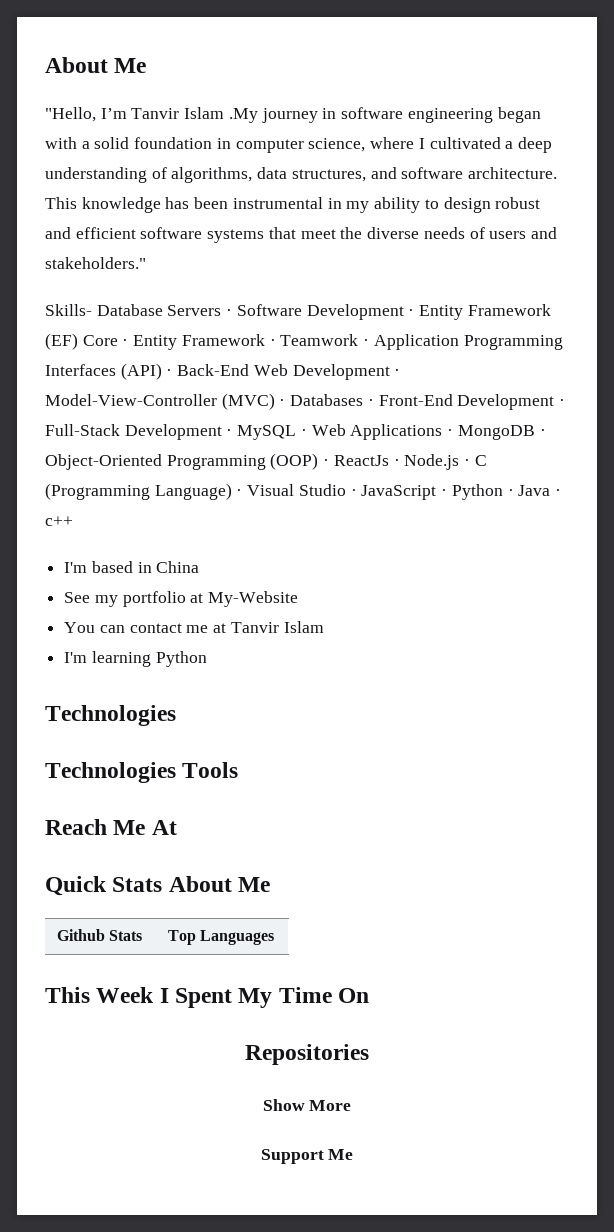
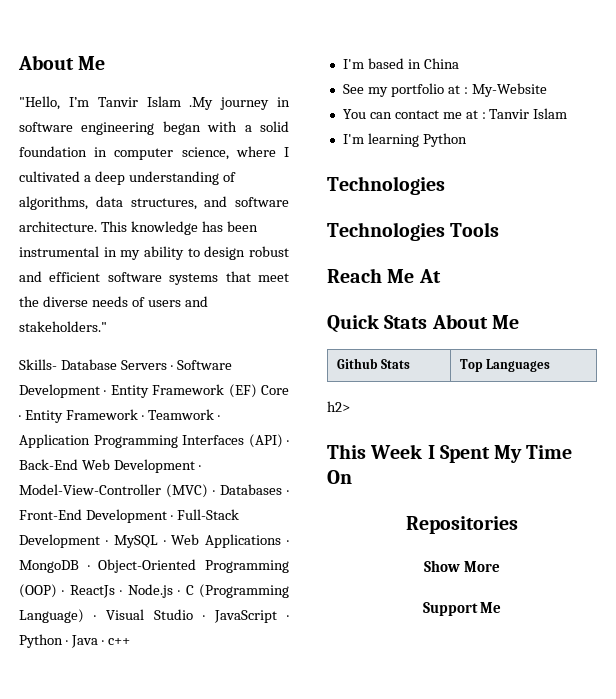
(204, 598) none -> [463,87,468,94] :
(227, 628) none -> [481,112,486,119] :
(275, 937) none -> [327,401,350,412] // h2>

